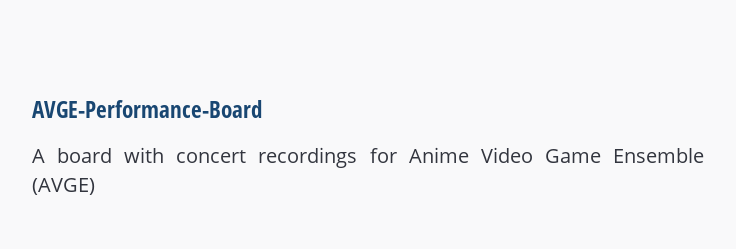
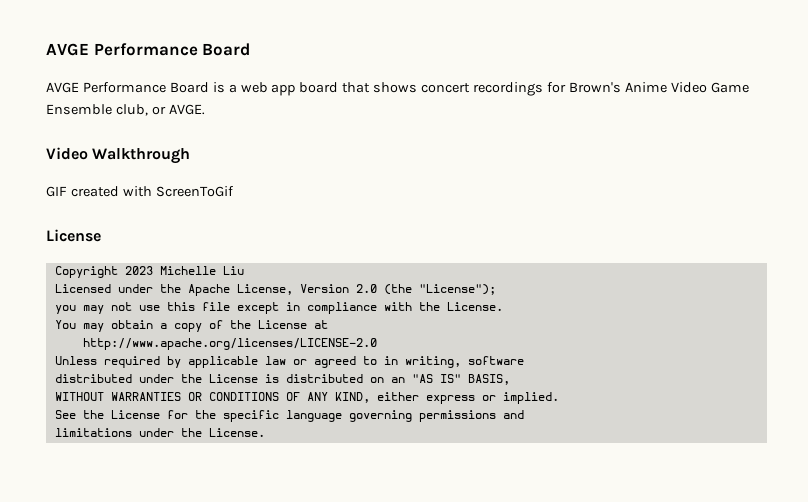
[32,100,262,118] [32,147,165,163] AVGE-Performance-Board // A board with -> [46,43,251,56] [46,82,418,96] AVGE Performance Board // AVGE Performance Board is a web app board that shows
(397, 155) none -> [568,82,621,93] Brown's
[32,178,95,195] (AVGE) -> [115,104,205,116] [46,147,191,164] [46,186,234,197] [46,229,101,242] [54,266,244,278] [54,284,496,296] [54,302,503,314] [54,320,328,332] [82,338,377,350] [54,356,524,368] [54,374,510,385] [54,392,559,404] [54,410,524,422] [54,428,265,437] club, or AVGE. // Video Walkthrough // GIF created with ScreenToGif // License // Copyright 2023 Michelle Liu // Licensed under the Apache License, Version 2.0 (the "License"); // you may not use this file except in compliance with the License. // You may obtain a copy of the License at // http://www.apache.org/licenses/LICENSE-2.0 // Unless required by applicable law or agreed to in writing, software // distributed under the License is distributed on an "AS IS" BASIS, // WITHOUT WARRANTIES OR CONDITIONS OF ANY KIND, either express or implied. // See the License for the specific language governing permissions and // limitations under the License.

